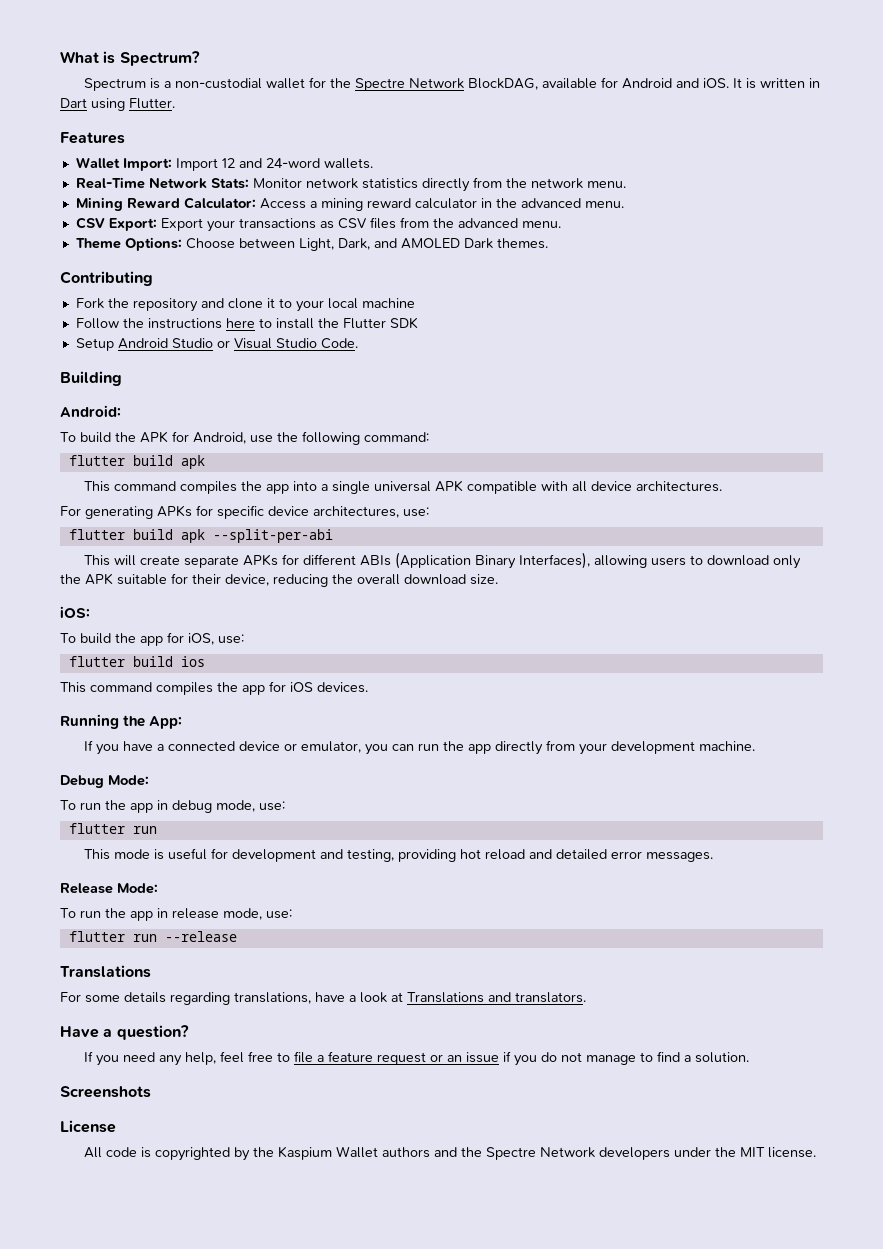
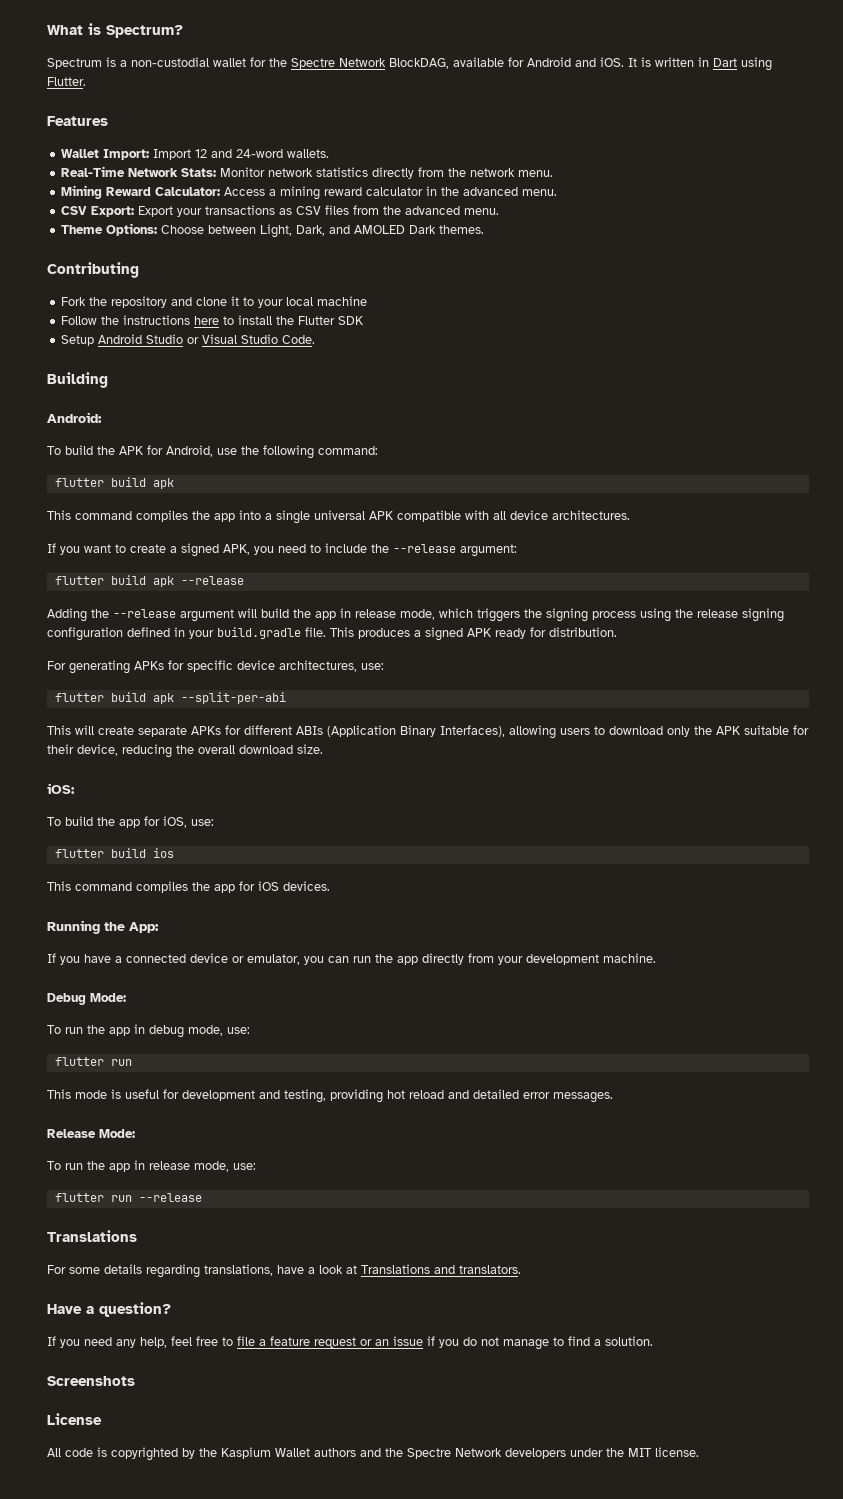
(722, 486) none -> [47,543,517,557] [54,575,244,587] [47,608,784,622] [47,627,617,641] // If you want to create a signed APK, you need to include the --release argument: // flutter build apk --release // Adding the --release argument will build the app in release mode, which triggers the signing process using the release signing configuration defined in your build.gradle file. This produces a signed APK ready for distribution.

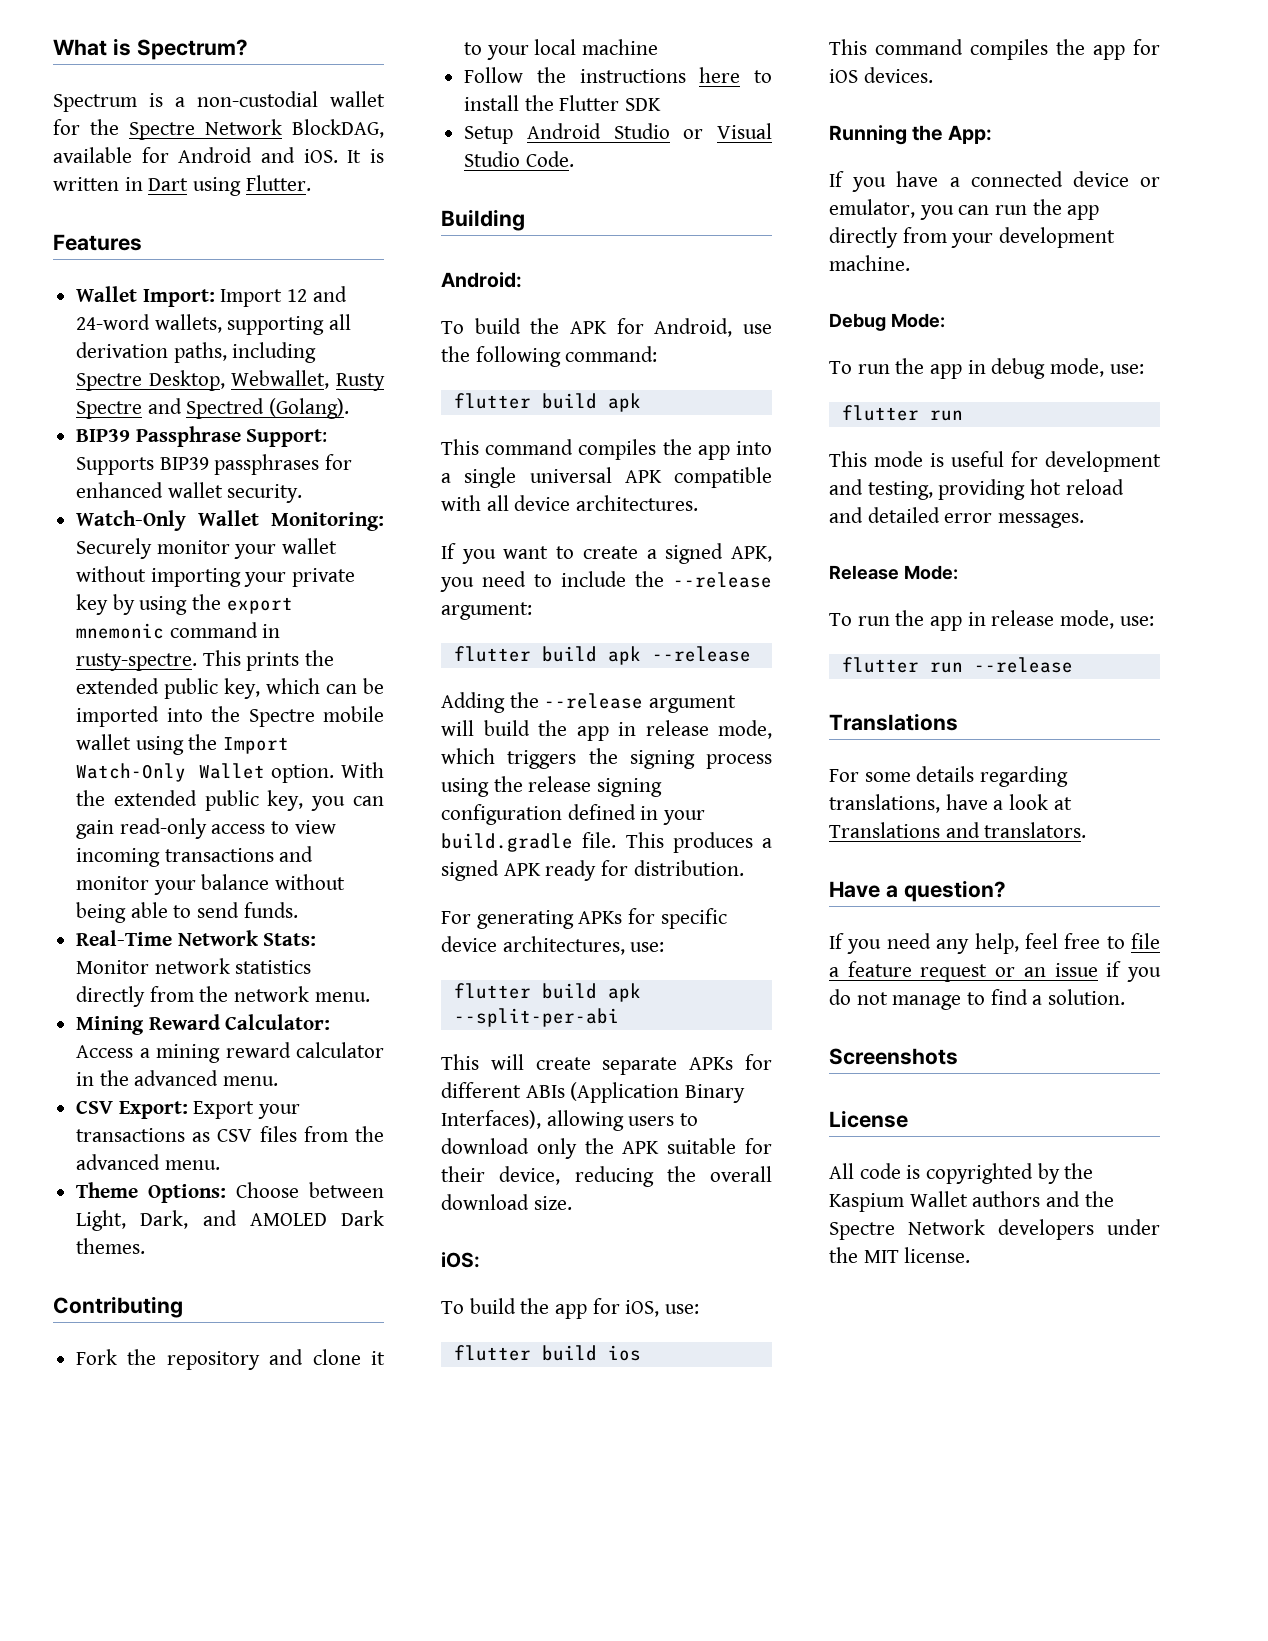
[287,149,330,158] wallets. -> [154,314,352,335] [76,342,317,363] [76,370,385,391] [76,398,350,419] [76,426,328,447] [76,454,353,475] [76,482,303,503] [76,510,384,531] [76,538,338,559] [76,566,356,587] [76,594,293,615] [76,622,281,639] [76,650,335,671] [76,678,384,699] [76,706,384,727] [76,734,290,755] [76,762,384,783] [76,790,384,811] [76,818,336,839] [76,846,314,867] [76,874,346,895] [76,902,298,923] wallets, supporting all derivation paths, including Spectre Desktop, Webwallet, Rusty Spectre and Spectred (Golang). // BIP39 Passphrase Support: Supports BIP39 passphrases for enhanced wallet security. // Watch-Only Wallet Monitoring: Securely monitor your wallet without importing your private key by using the export mnemonic command in rusty-spectre. This prints the extended public key, which can be imported into the Spectre mobile wallet using the Import Watch-Only Wallet option. With the extended public key, you can gain read-only access to view incoming transactions and monitor your balance without being able to send funds.

